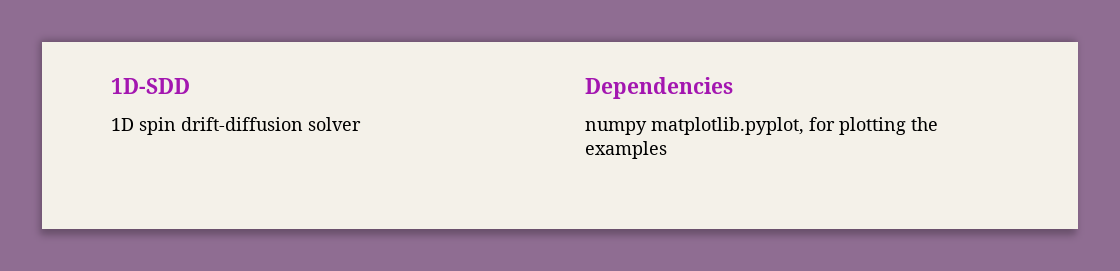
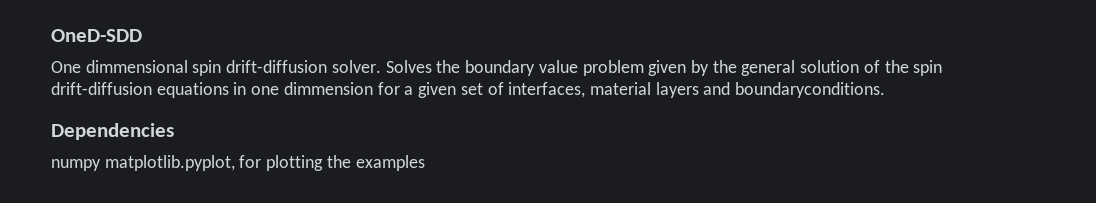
[111,78,190,94] [111,117,361,135] 1D-SDD // 1D spin drift-diffusion solver -> [51,29,142,42] [51,60,943,76] [51,82,886,98] OneD-SDD // One dimmensional spin drift-diffusion solver. Solves the boundary value problem given by the general solution of the spin drift-diffusion equations in one dimmension for a given set of interfaces, material layers and boundaryconditions.

